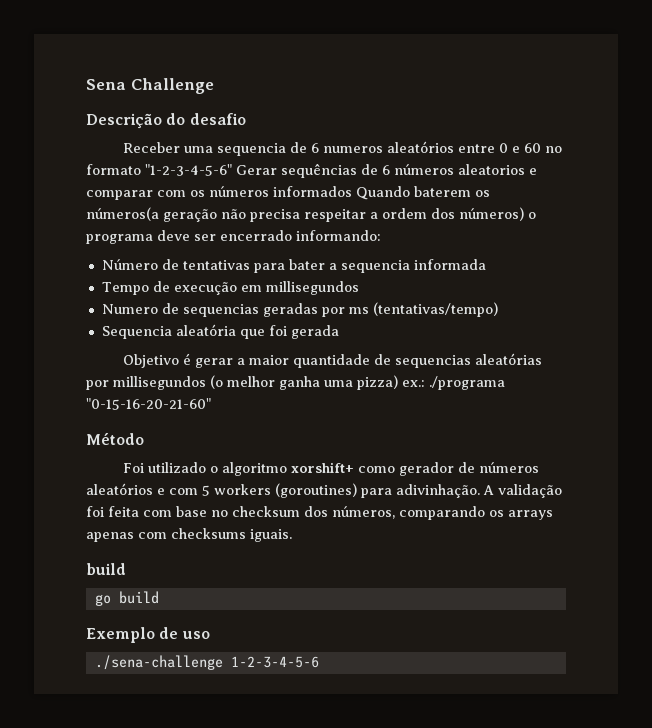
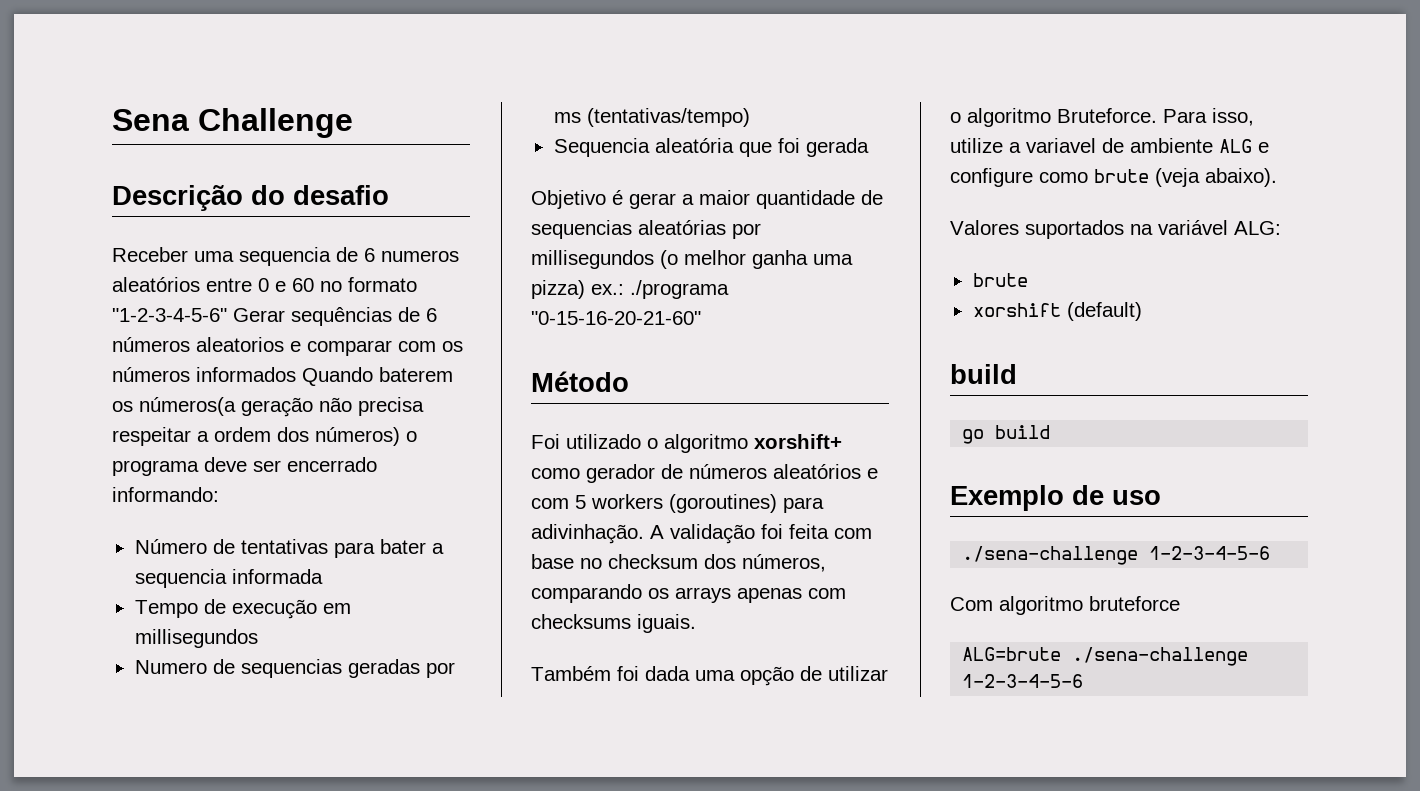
(292, 535) none -> [531,666,888,686] [950,108,1254,127] [950,138,1269,153] [950,168,1277,187] [950,220,1281,239] [972,273,1028,287] [972,302,1142,321] // Também foi dada uma opção de utilizar o algoritmo Bruteforce. Para isso, utilize a variavel de ambiente ALG e configure como brute (veja abaixo). // Valores suportados na variável ALG: // brute // xorshift (default)
(319, 662) none -> [950,596,1180,615] [962,647,1249,666] [962,674,1084,688] // Com algoritmo bruteforce // ALG=brute ./sena-challenge 1-2-3-4-5-6

